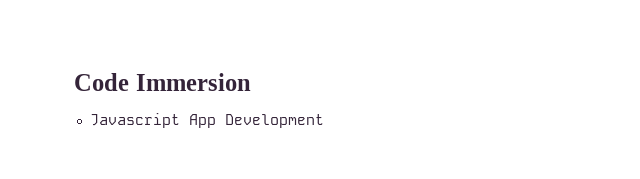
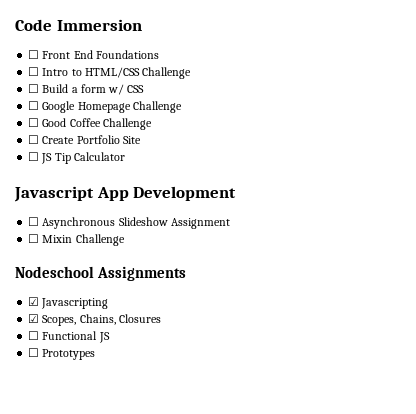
[89,113,324,128] Javascript App Development -> [28,50,159,59] [28,67,192,79] [28,84,145,95] [28,101,182,113] [28,118,152,130] [28,135,141,144] [28,152,125,164] [14,186,237,202] [28,217,230,229] [28,234,125,246] [15,266,187,281] [28,297,109,309] [28,314,161,326] [28,331,110,343] [28,348,96,360] ☐ Front End Foundations // ☐ Intro to HTML/CSS Challenge // ☐ Build a form w/ CSS // ☐ Google Homepage Challenge // ☐ Good Coffee Challenge // ☐ Create Portfolio Site // ☐ JS Tip Calculator // Javascript App Development // ☐ Asynchronous Slideshow Assignment // ☐ Mixin Challenge // Nodeschool Assignments // ☑ Javascripting // ☑ Scopes, Chains, Closures // ☐ Functional JS // ☐ Prototypes

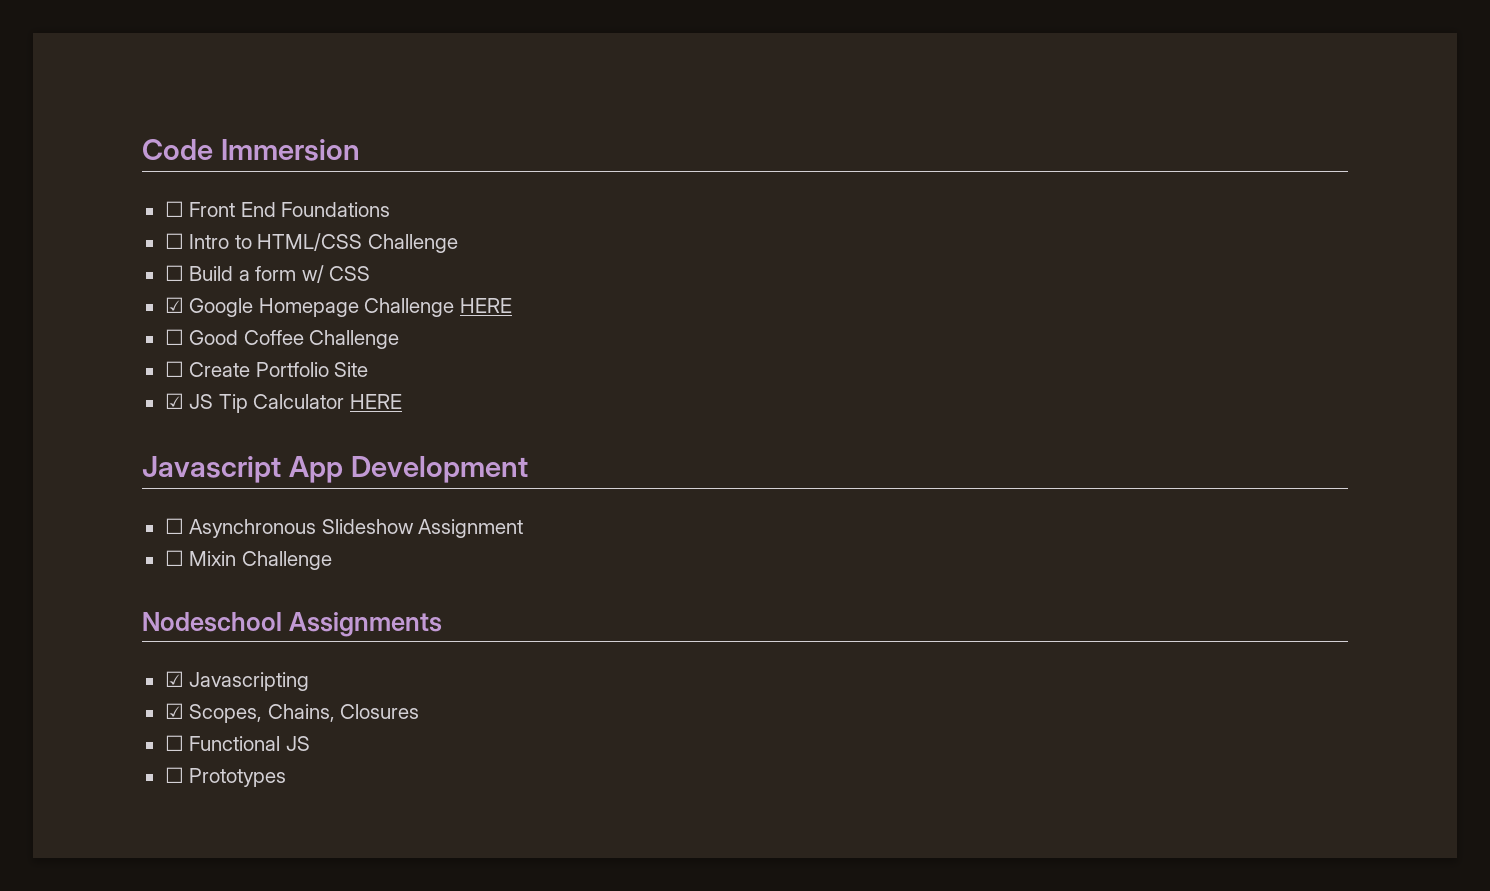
[28,101,40,110] ☐ -> [164,297,184,313] ☑
(182, 107) none -> [459,298,512,313] HERE
[28,152,40,161] ☐ -> [164,393,184,409] ☑
(125, 156) none -> [349,394,402,409] HERE

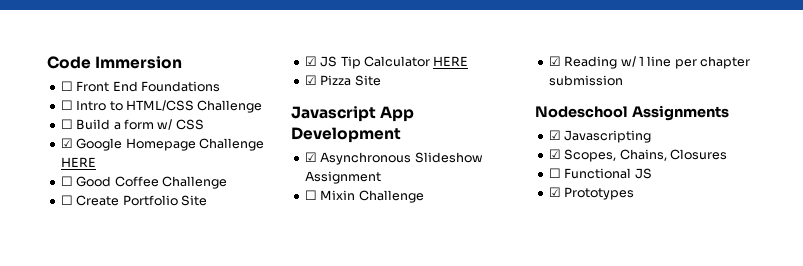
(402, 401) none -> [304,75,381,86] // ☑ Pizza Site
[164,518,184,534] ☐ -> [304,152,317,162] ☑
(332, 560) none -> [548,56,750,69] [548,75,623,86] // ☑ Reading w/ 1 line per chapter submission
[164,767,184,783] ☐ -> [548,187,561,197] ☑

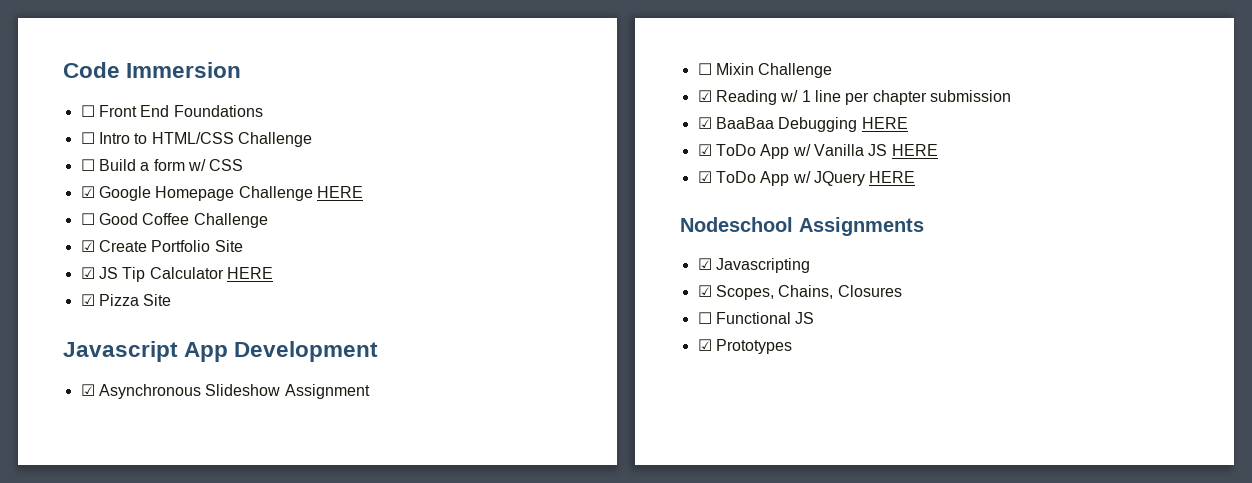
[60,195,73,205] ☐ -> [80,240,95,252] ☑
(623, 80) none -> [697,117,908,132] [697,144,938,159] [697,171,916,186] // ☑ BaaBaa Debugging HERE // ☑ ToDo App w/ Vanilla JS HERE // ☑ ToDo App w/ JQuery HERE

